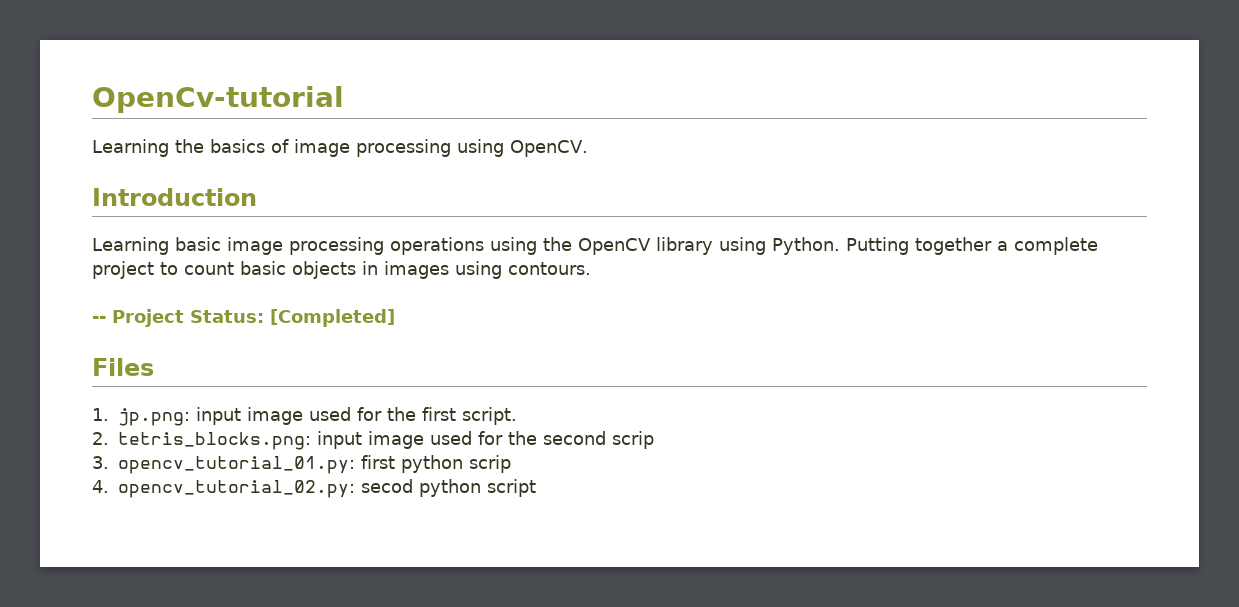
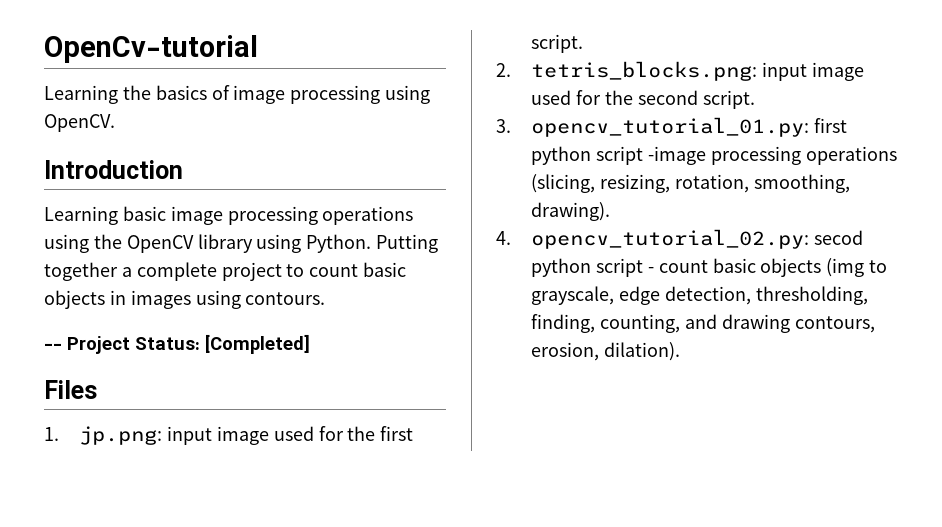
[612,431,654,449] scrip -> [702,90,755,109] script.
[469,455,511,473] scrip -> [596,146,897,165] [531,174,850,193] [531,202,611,221] script -image processing operations (slicing, resizing, rotation, smoothing, drawing).
(536, 488) none -> [647,258,888,277] [531,286,868,305] [531,314,875,333] [531,342,681,361] - count basic objects (img to grayscale, edge detection, thresholding, finding, counting, and drawing contours, erosion, dilation).

